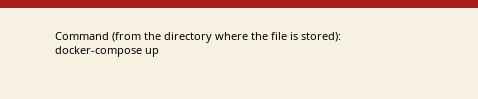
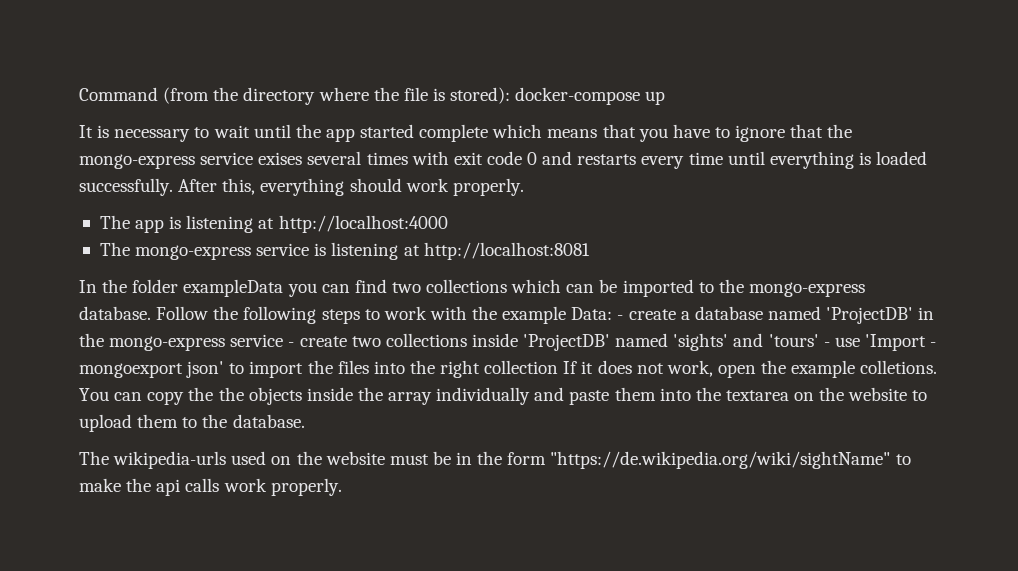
(159, 52) none -> [79,124,853,142] [79,151,928,169] [79,178,524,196] [99,215,448,233] [99,242,590,260] [79,279,865,297] [79,306,935,324] [79,333,937,351] [79,360,938,378] [79,387,928,405] [79,414,305,432] [79,451,911,469] [79,478,342,496] // It is necessary to wait until the app started complete which means that you have to ignore that the mongo-express service exises several times with exit code 0 and restarts every time until everything is loaded successfully. After this, everything should work properly. // The app is listening at http://localhost:4000 // The mongo-express service is listening at http://localhost:8081 // In the folder exampleData you can find two collections which can be imported to the mongo-express database. Follow the following steps to work with the example Data: - create a database named 'ProjectDB' in the mongo-express service - create two collections inside 'ProjectDB' named 'sights' and 'tours' - use 'Import - mongoexport json' to import the files into the right collection If it does not work, open the example colletions. You can copy the the objects inside the array individually and paste them into the textarea on the website to upload them to the database. // The wikipedia-urls used on the website must be in the form "https://de.wikipedia.org/wiki/sightName" to make the api calls work properly.

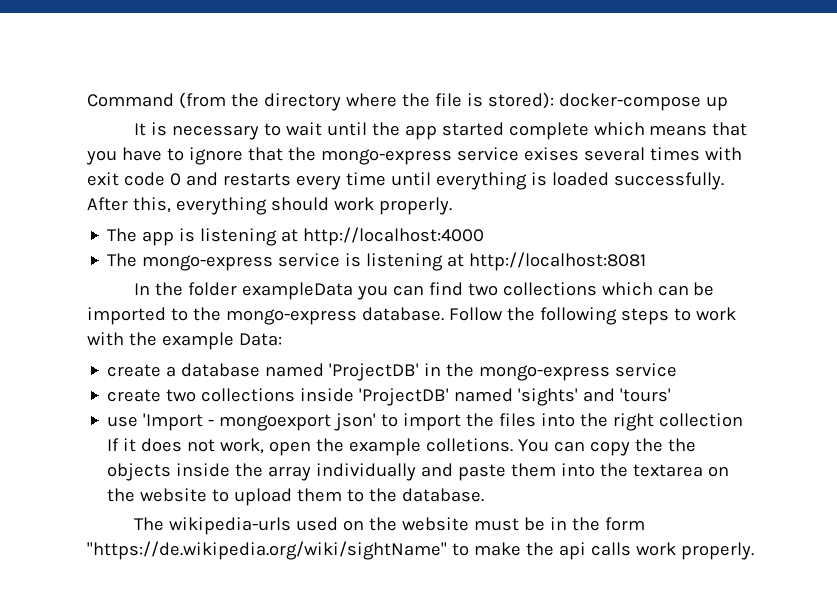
[617,315,624,320] - -> (282, 339) //
[288,342,295,347] - -> (678, 370) //
[823,342,830,347] - -> (672, 395) //

